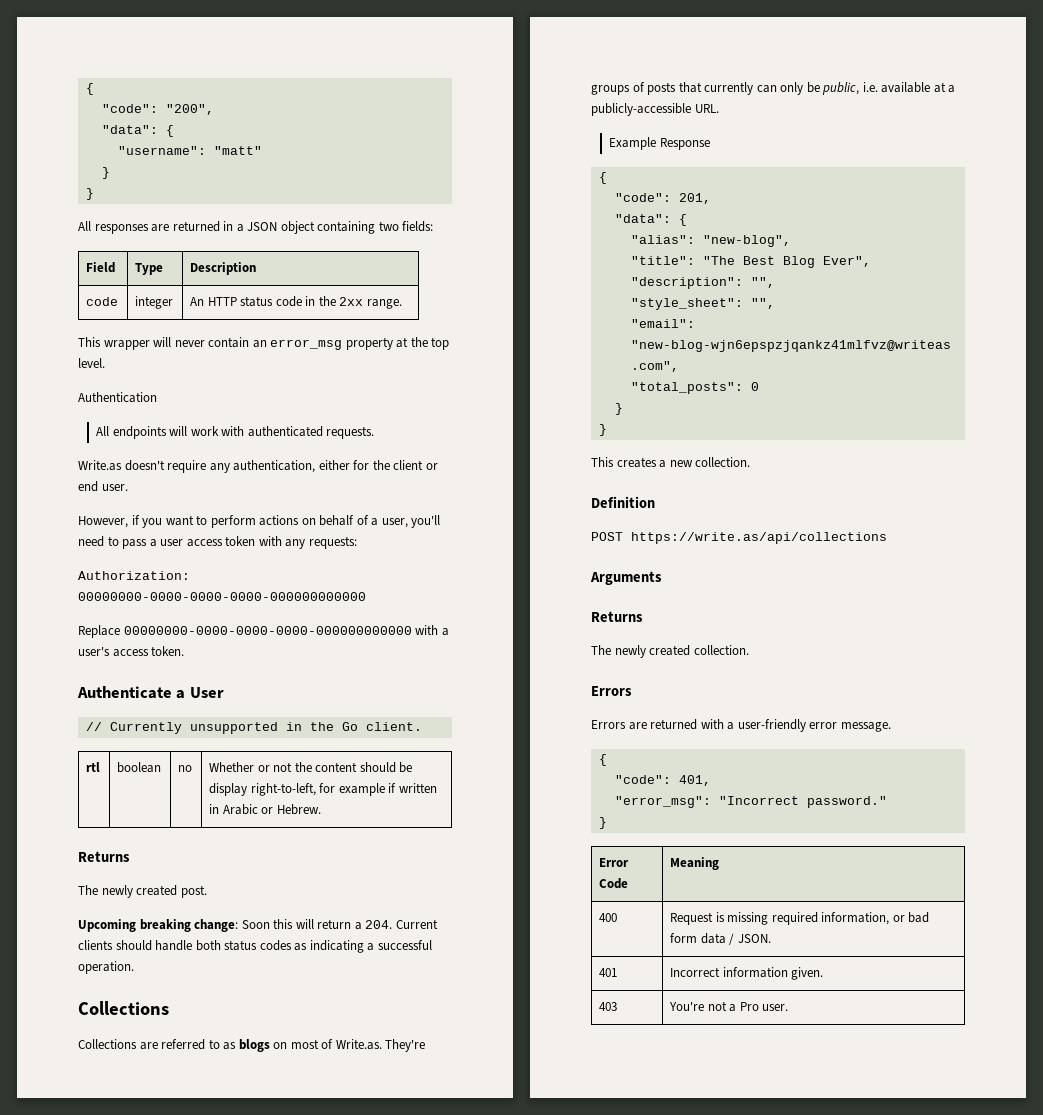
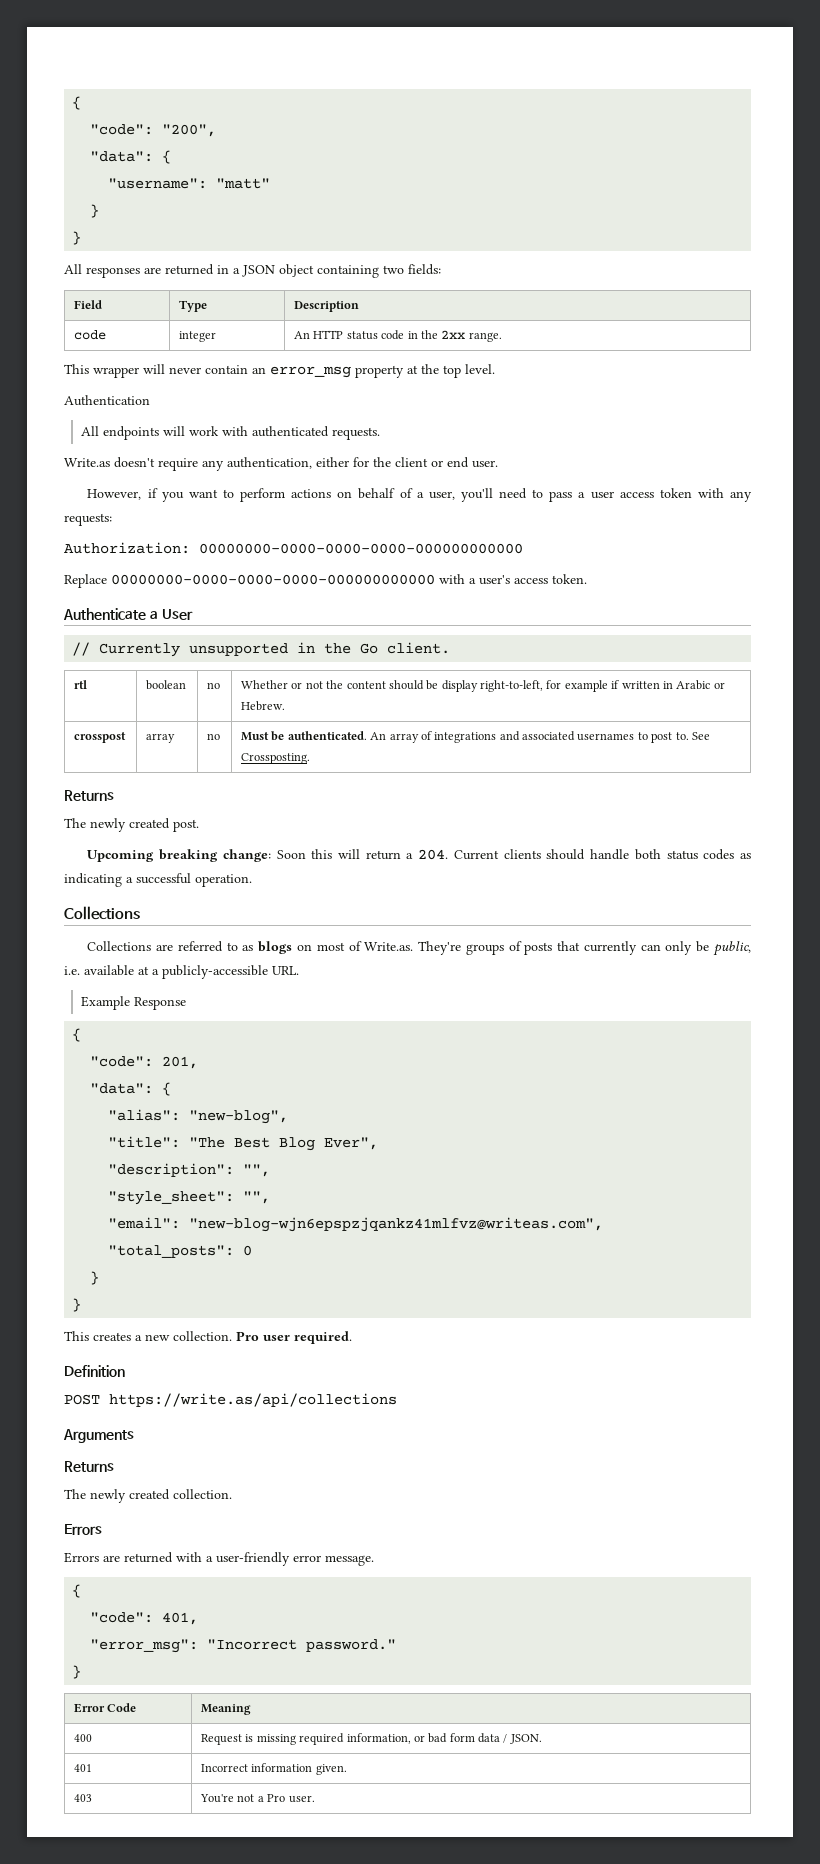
(321, 809) none -> [74,732,127,743] [146,733,176,743] [207,733,221,740] [241,731,710,743] [241,753,311,764] // crosspost | array | no | Must be authenticated. An array of integrations and associated usernames to post to. See Crossposting.
(751, 462) none -> [236,1331,352,1344] Pro user required.

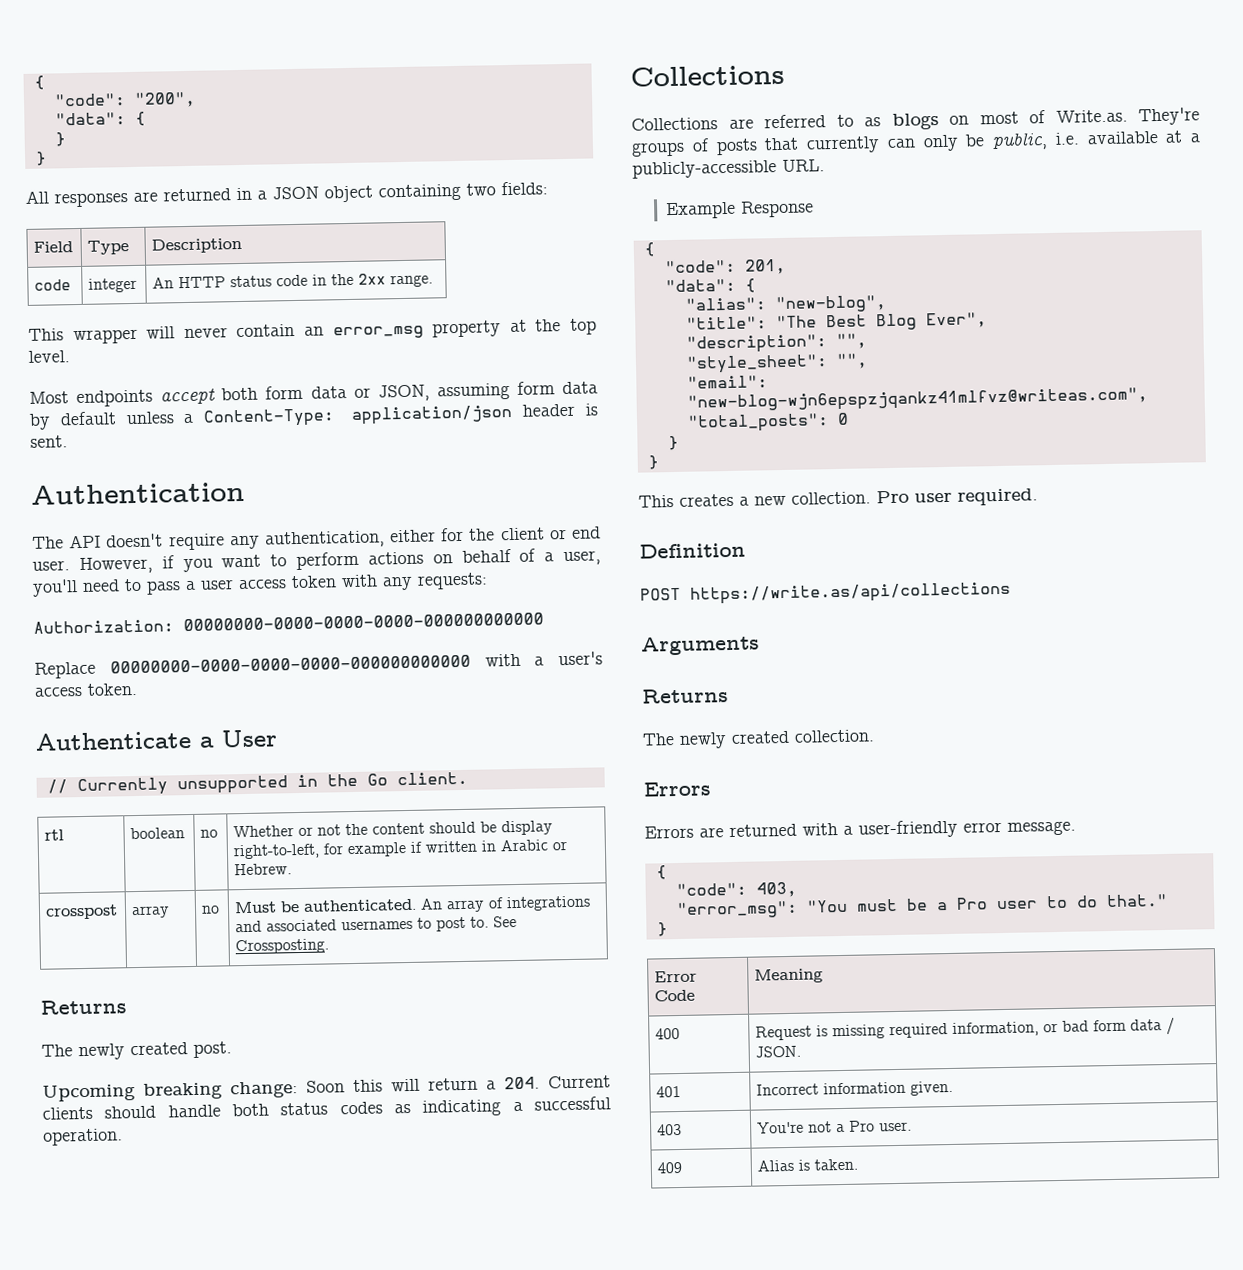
[108,178,271,189] // "username": "matt" -> (146, 118) none
[64,395,150,406] [80,426,380,440] [64,458,110,467] Authentication // All endpoints will work with authenticated requests. // Write.as -> [29,381,599,408] [29,403,598,430] [30,435,68,448] [31,481,245,505] [32,534,102,549] Most endpoints accept both form data or JSON, assuming form data by default unless a Content-Type: application/json header is sent. // Authentication // The API
(498, 464) // -> (70, 565) none
[162,1612,199,1625] 401, -> [755,881,797,898] 403,
[207,1639,397,1652] "Incorrect password." -> [805,893,1168,913] "You must be a Pro user to do that."
(315, 1799) none -> [657,1161,683,1174] [757,1158,859,1172] // 409 | Alias is taken.

